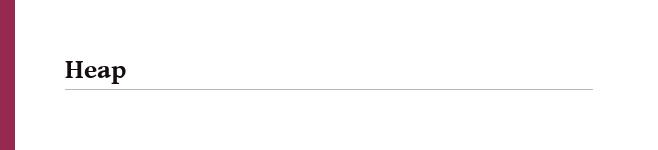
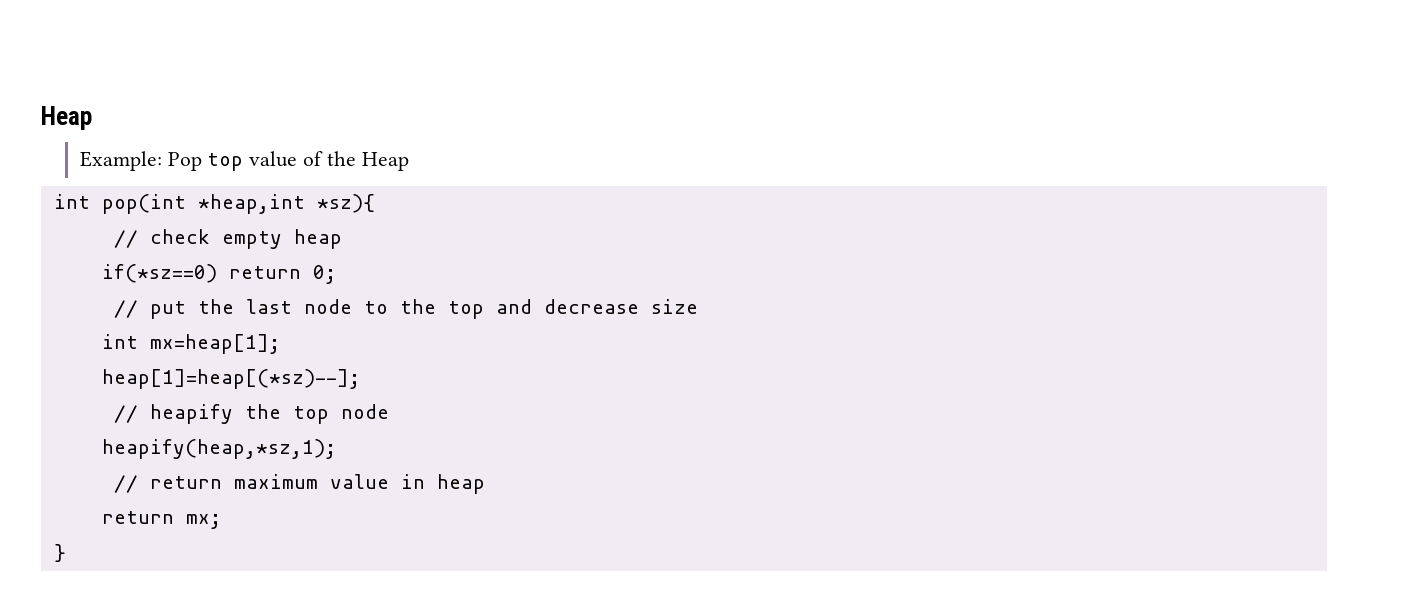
[65,61,126,84] Heap -> [41,106,92,130] [79,151,409,171] [53,194,375,214] [113,229,342,249] [101,264,336,284] [113,299,698,319] [101,334,280,354] [101,369,360,389] [113,404,389,424] [101,439,336,459] [113,474,485,494] [101,511,221,529] [53,544,66,562] Heap // Example: Pop top value of the Heap // int pop(int *heap,int *sz){ // // check empty heap // if(*sz==0) return 0; // // put the last node to the top and decrease size // int mx=heap[1]; // heap[1]=heap[(*sz)--]; // // heapify the top node // heapify(heap,*sz,1); // // return maximum value in heap // return mx; // }

